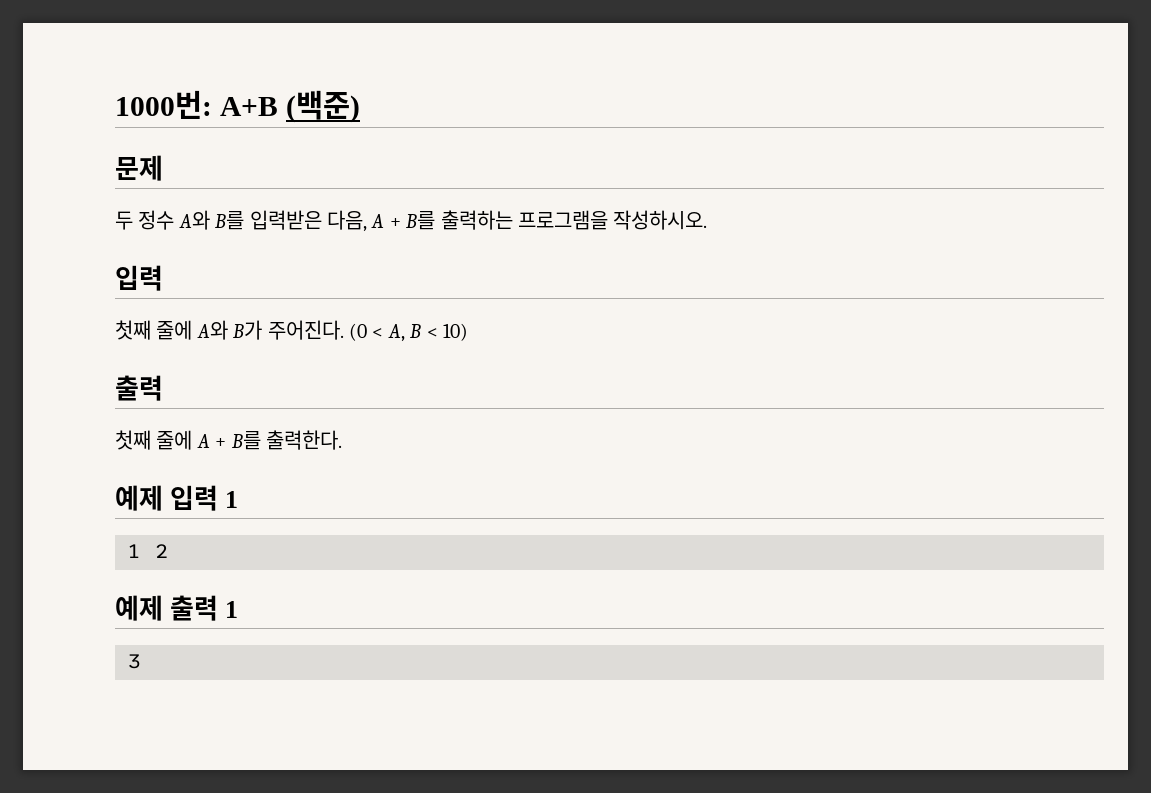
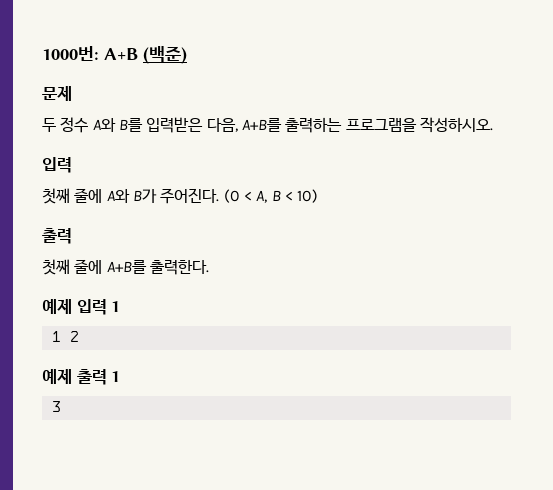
[371,211,436,230] A + B를 -> [241,118,282,132] A+B를
[196,431,261,450] A + B를 -> [106,260,147,274] A+B를

